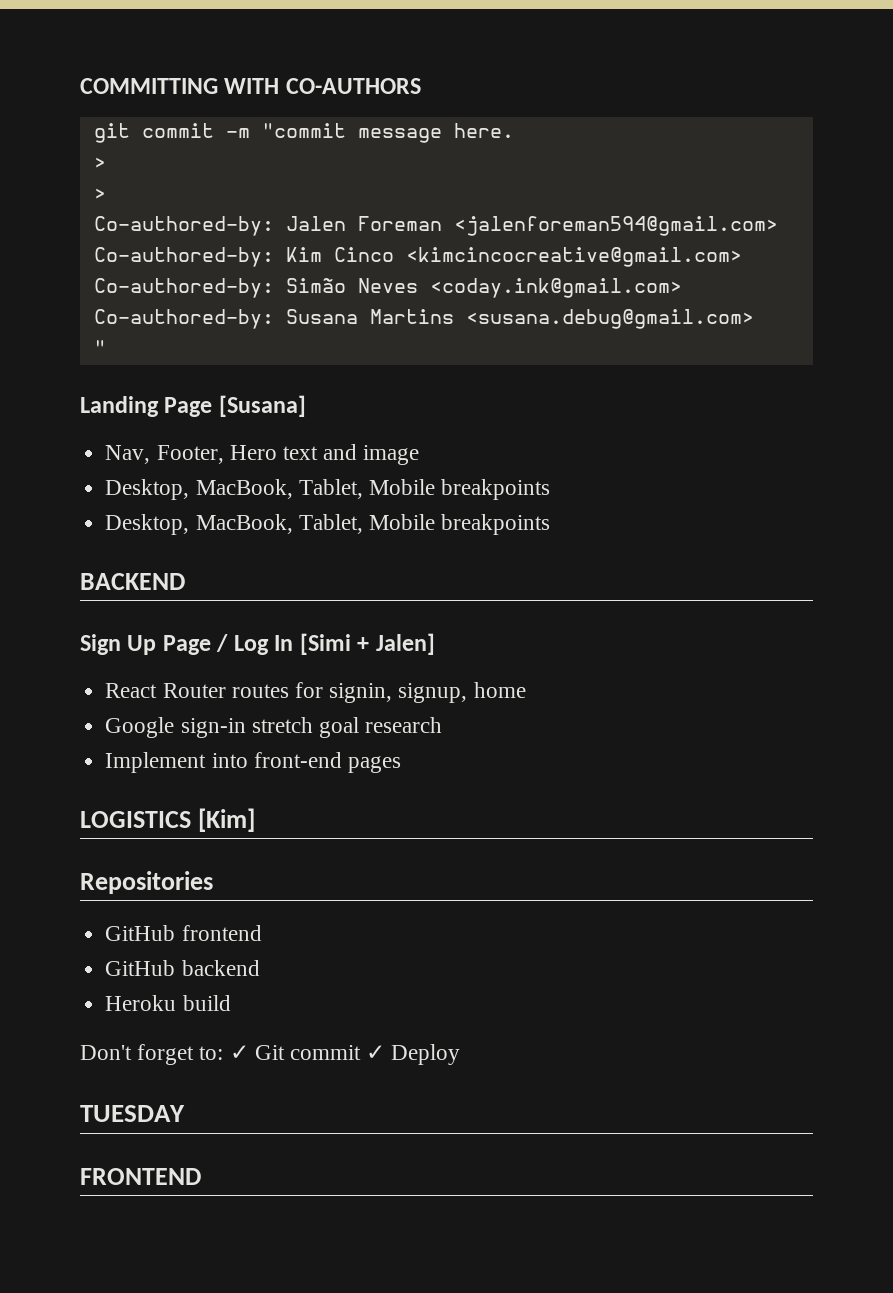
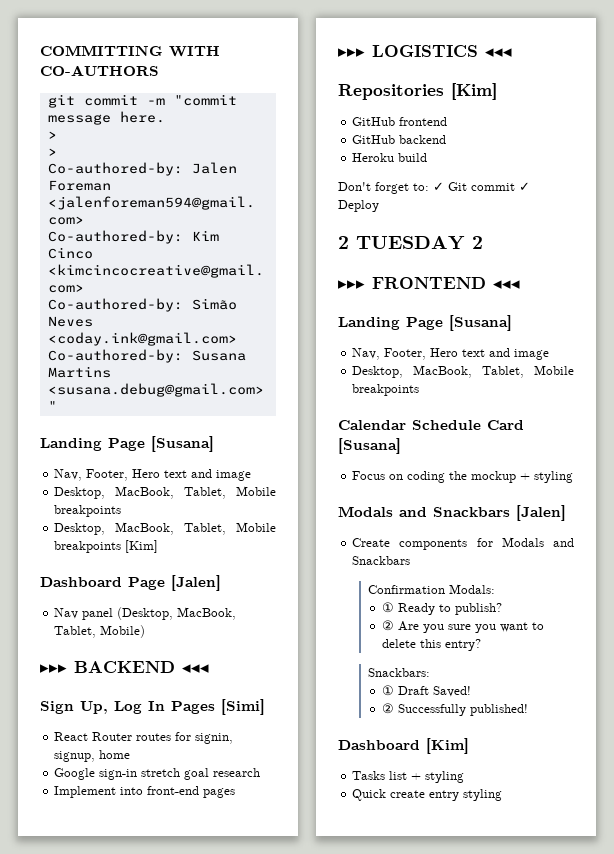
(551, 524) // -> [125,540,159,553] [40,575,221,591] [54,607,237,620] [54,625,146,638] [40,664,67,673] [Kim] // Dashboard Page [Jalen] // Nav panel (Desktop, MacBook, Tablet, Mobile) // ▸▸▸
(185, 581) none -> [182,664,209,673] ◂◂◂
[127,633,435,655] Up Page / Log In [Simi + Jalen] -> [80,699,265,715] Up, Log In Pages [Simi]
[80,808,255,832] LOGISTICS [Kim] -> [338,45,512,57] ▸▸▸ LOGISTICS ◂◂◂
(213, 882) none -> [451,83,497,100] [Kim]
(461, 1054) none -> [338,236,349,249] 2
[80,1168,201,1185] // FRONTEND -> [472,236,483,249] [338,277,520,289] [338,315,512,331] [352,348,550,360] [352,365,574,378] [352,384,420,396] [338,420,524,430] [338,438,401,454] [352,471,574,483] [338,505,566,521] [352,537,574,550] [352,556,411,565] [367,584,495,594] [382,602,503,615] [382,620,545,633] [382,639,482,651] [367,668,430,677] [382,685,472,697] [382,703,529,716] [338,738,469,754] [352,771,465,783] [352,789,503,801] 2 // ▸▸▸ FRONTEND ◂◂◂ // Landing Page [Susana] // Nav, Footer, Hero text and image // Desktop, MacBook, Tablet, Mobile breakpoints // Calendar Schedule Card [Susana] // Focus on coding the mockup + styling // Modals and Snackbars [Jalen] // Create components for Modals and Snackbars // Confirmation Modals: // ① Ready to publish? // ② Are you sure you want to delete this entry? // Snackbars: // ① Draft Saved! // ② Successfully published! // Dashboard [Kim] // Tasks list + styling // Quick create entry styling

